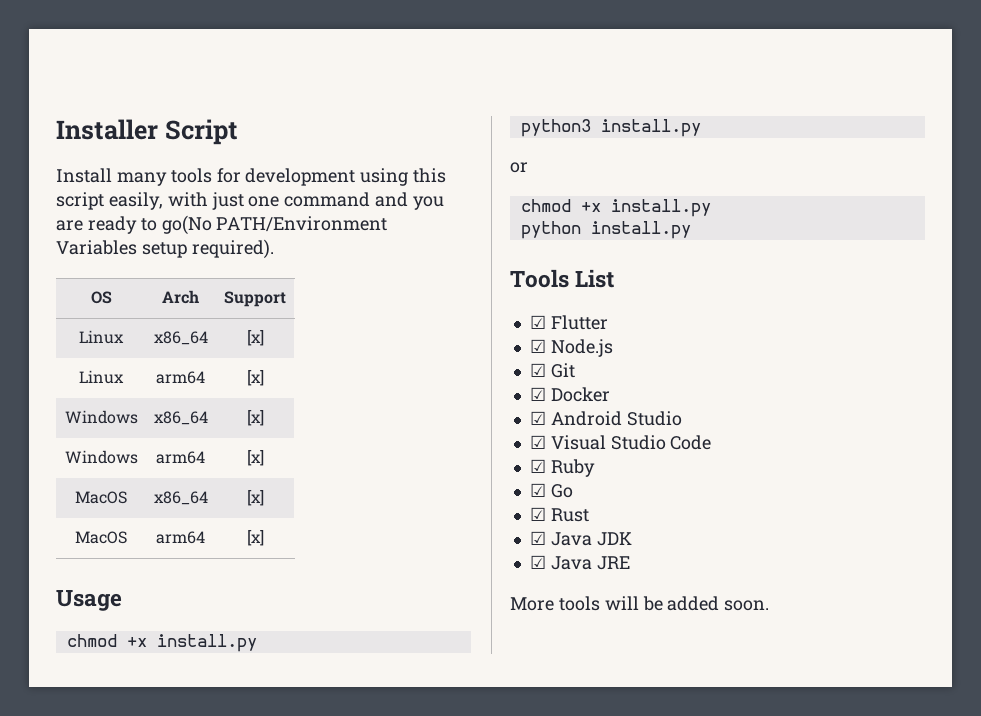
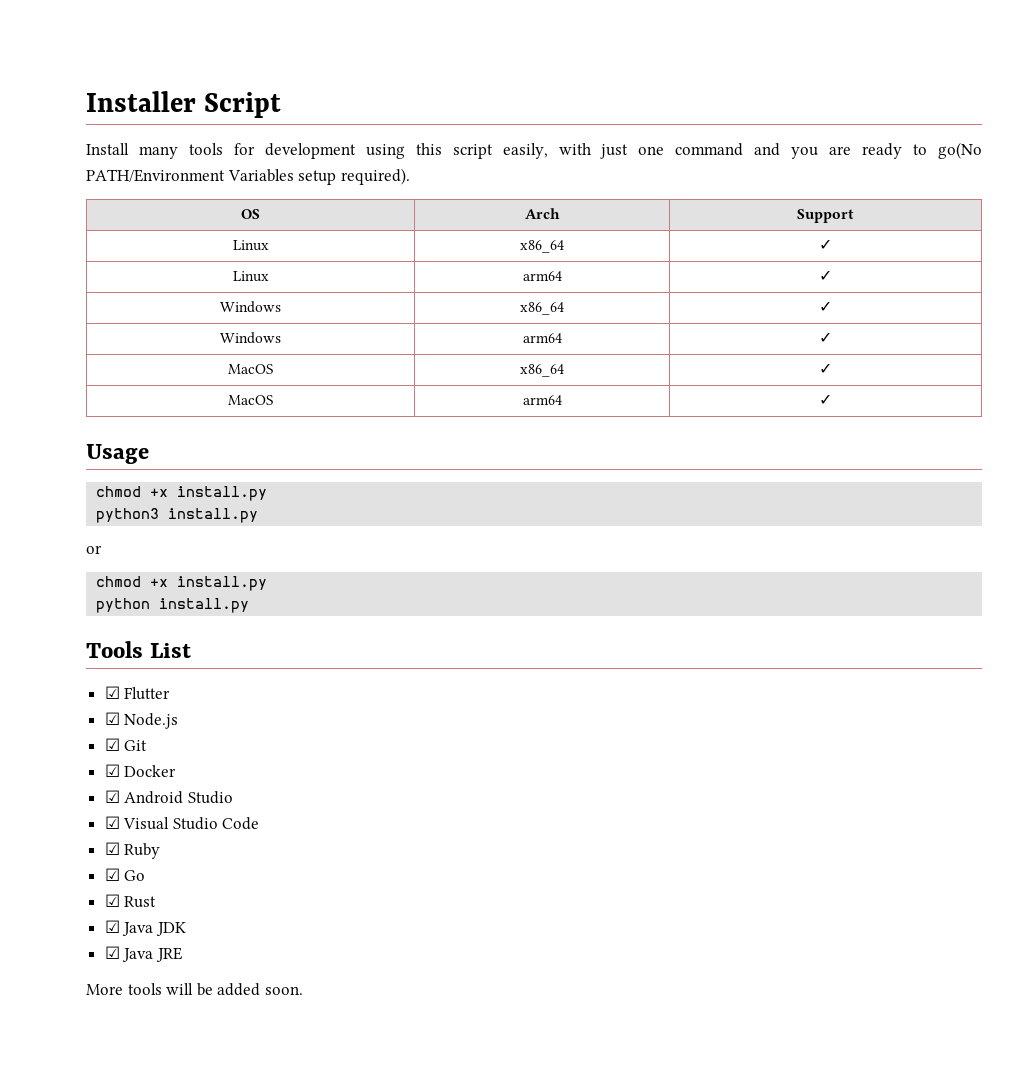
[246,330,264,346] [x] -> [818,239,832,250] ✓
[246,370,264,386] [x] -> [818,270,832,281] ✓
[246,410,264,426] [x] -> [818,301,832,312] ✓
[246,450,264,466] [x] -> [818,332,832,343] ✓
[246,490,264,506] [x] -> [818,363,832,374] ✓
[246,530,264,546] [x] -> [818,394,832,405] ✓

